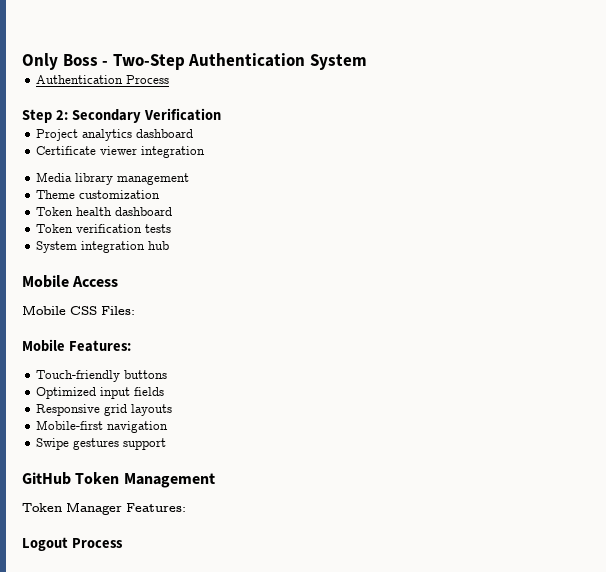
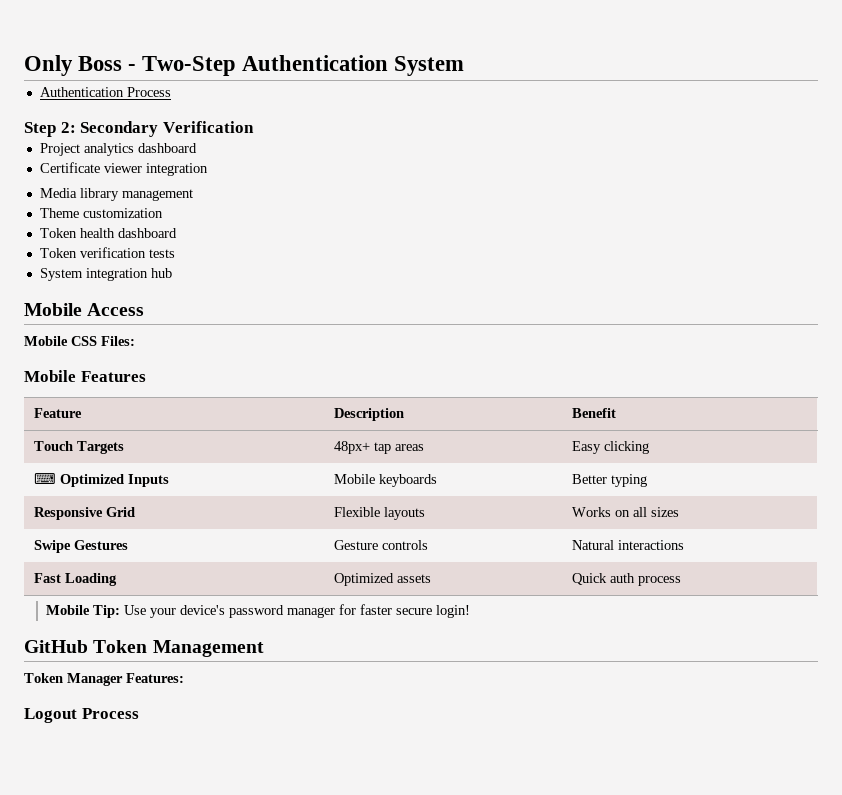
[68,340,131,352] [36,370,168,382] [36,387,165,399] [36,404,173,416] [36,420,169,433] [36,438,167,450] Features: // Touch-friendly buttons // Optimized input fields // Responsive grid layouts // Mobile-first navigation // Swipe gestures support -> [80,371,146,382] [34,408,83,418] [334,408,405,421] [572,408,617,418] [34,441,125,454] [334,441,425,454] [572,441,650,454] [34,473,170,487] [334,474,438,487] [572,474,648,487] [34,507,136,520] [334,507,426,520] [572,507,680,517] [34,540,129,553] [334,540,429,550] [572,540,685,550] [34,573,118,586] [334,573,432,586] [572,573,682,586] [45,604,470,618] Features // Feature | Description | Benefit // Touch Targets | 48px+ tap areas | Easy clicking // ⌨ Optimized Inputs | Mobile keyboards | Better typing // Responsive Grid | Flexible layouts | Works on all sizes // Swipe Gestures | Gesture controls | Natural interactions // Fast Loading | Optimized assets | Quick auth process // Mobile Tip: Use your device's password manager for faster secure login!

